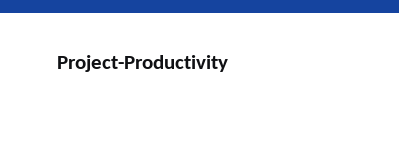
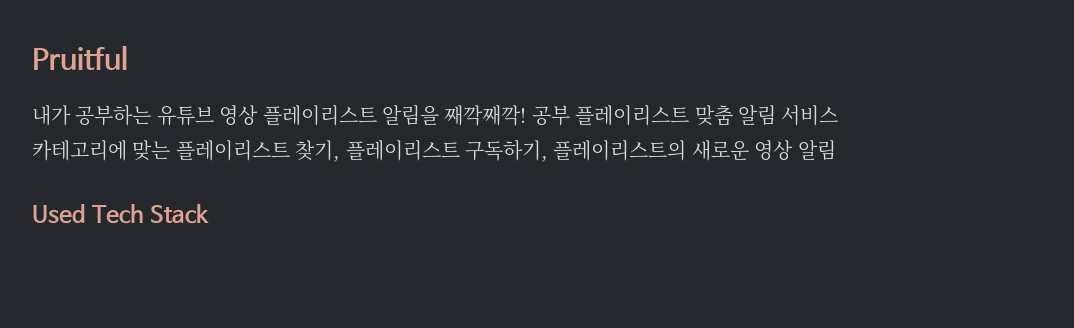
[57,55,228,72] Project-Productivity -> [32,45,128,70] [32,105,839,126] [32,140,836,162] [32,204,210,224] Pruitful // 내가 공부하는 유튜브 영상 플레이리스트 알림을 째깍째깍! 공부 플레이리스트 맞춤 알림 서비스 // 카테고리에 맞는 플레이리스트 찾기, 플레이리스트 구독하기, 플레이리스트의 새로운 영상 알림 // Used Tech Stack

